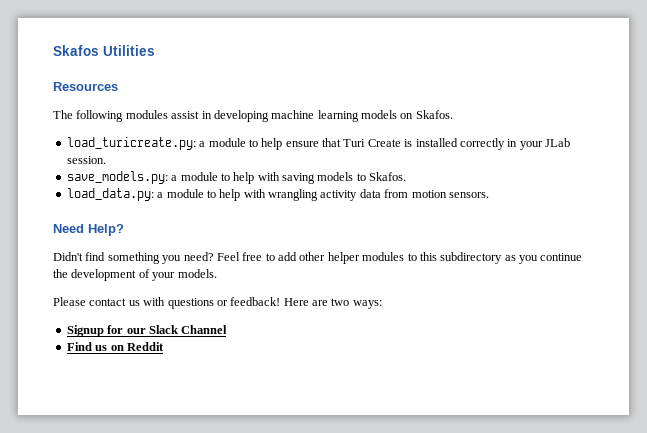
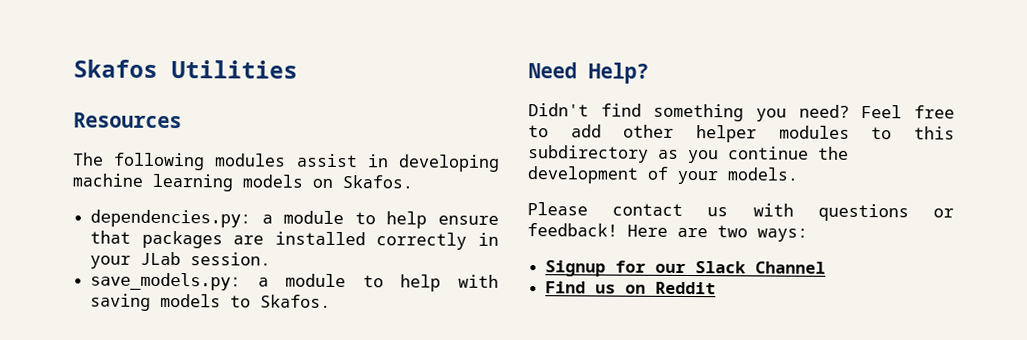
[66,137,196,150] load_turicreate.py: -> [90,209,252,228] dependencies.py:
[343,139,413,147] Turi Create is -> [141,230,265,249] packages are
[66,188,489,201] // load_data.py: a module to help with wrangling activity data from motion sensors. -> (332, 301) none

